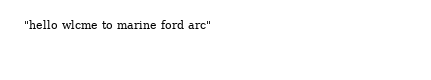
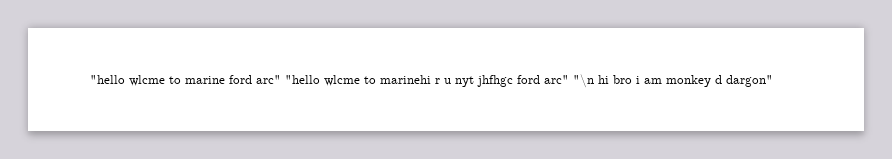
(211, 25) none -> [285,74,773,88] "hello wlcme to marinehi r u nyt jhfhgc ford arc" "\n hi bro i am monkey d dargon"

